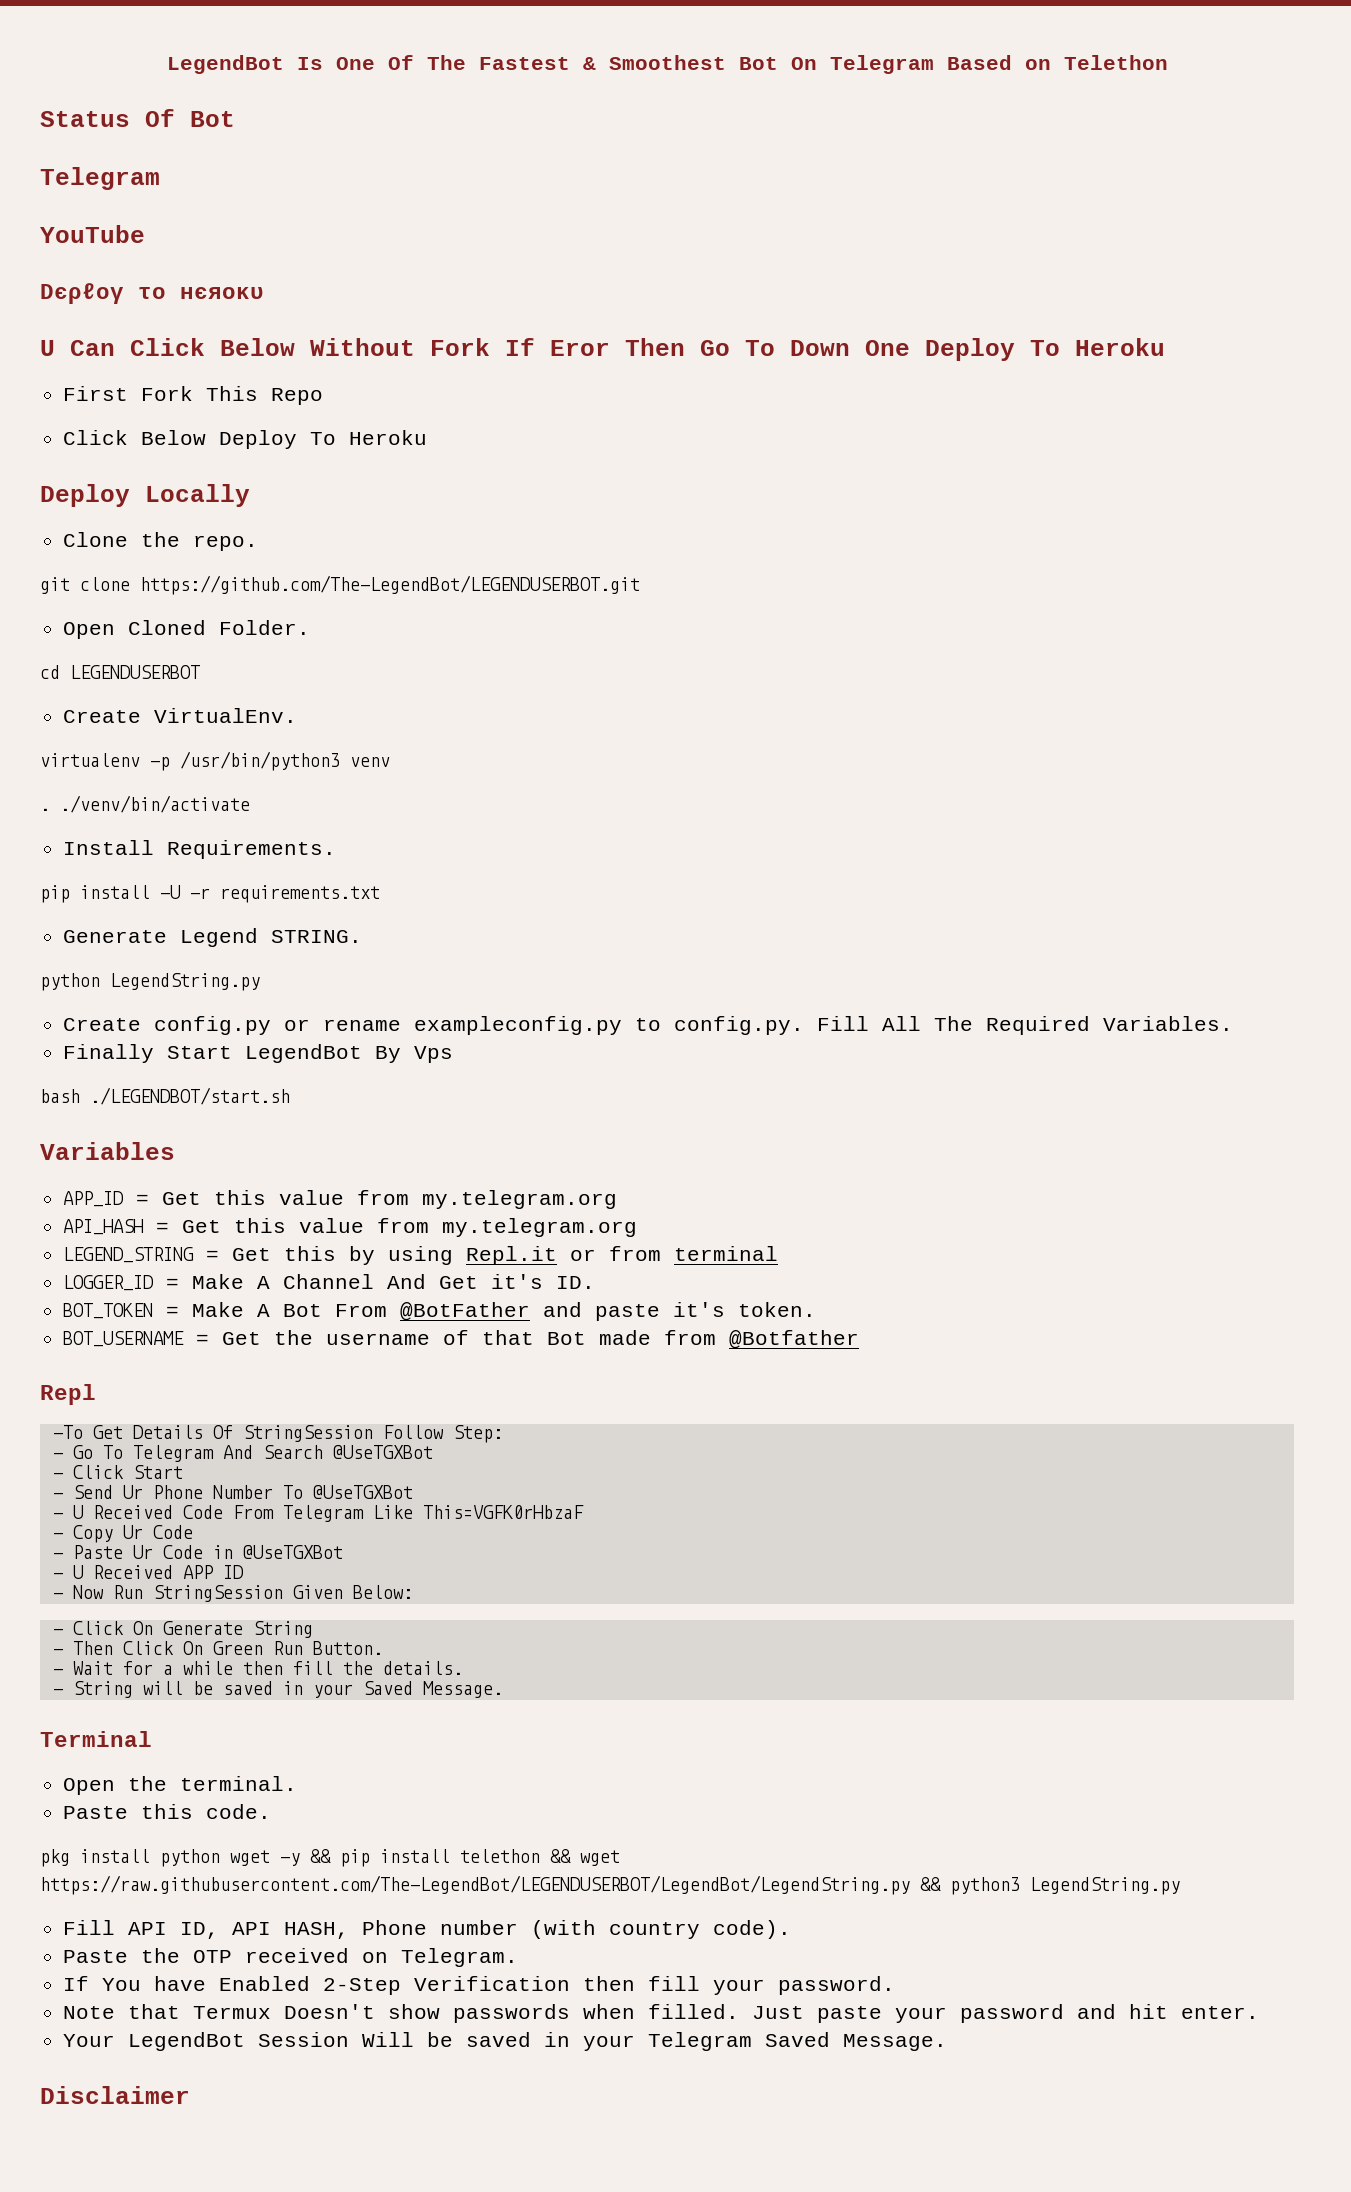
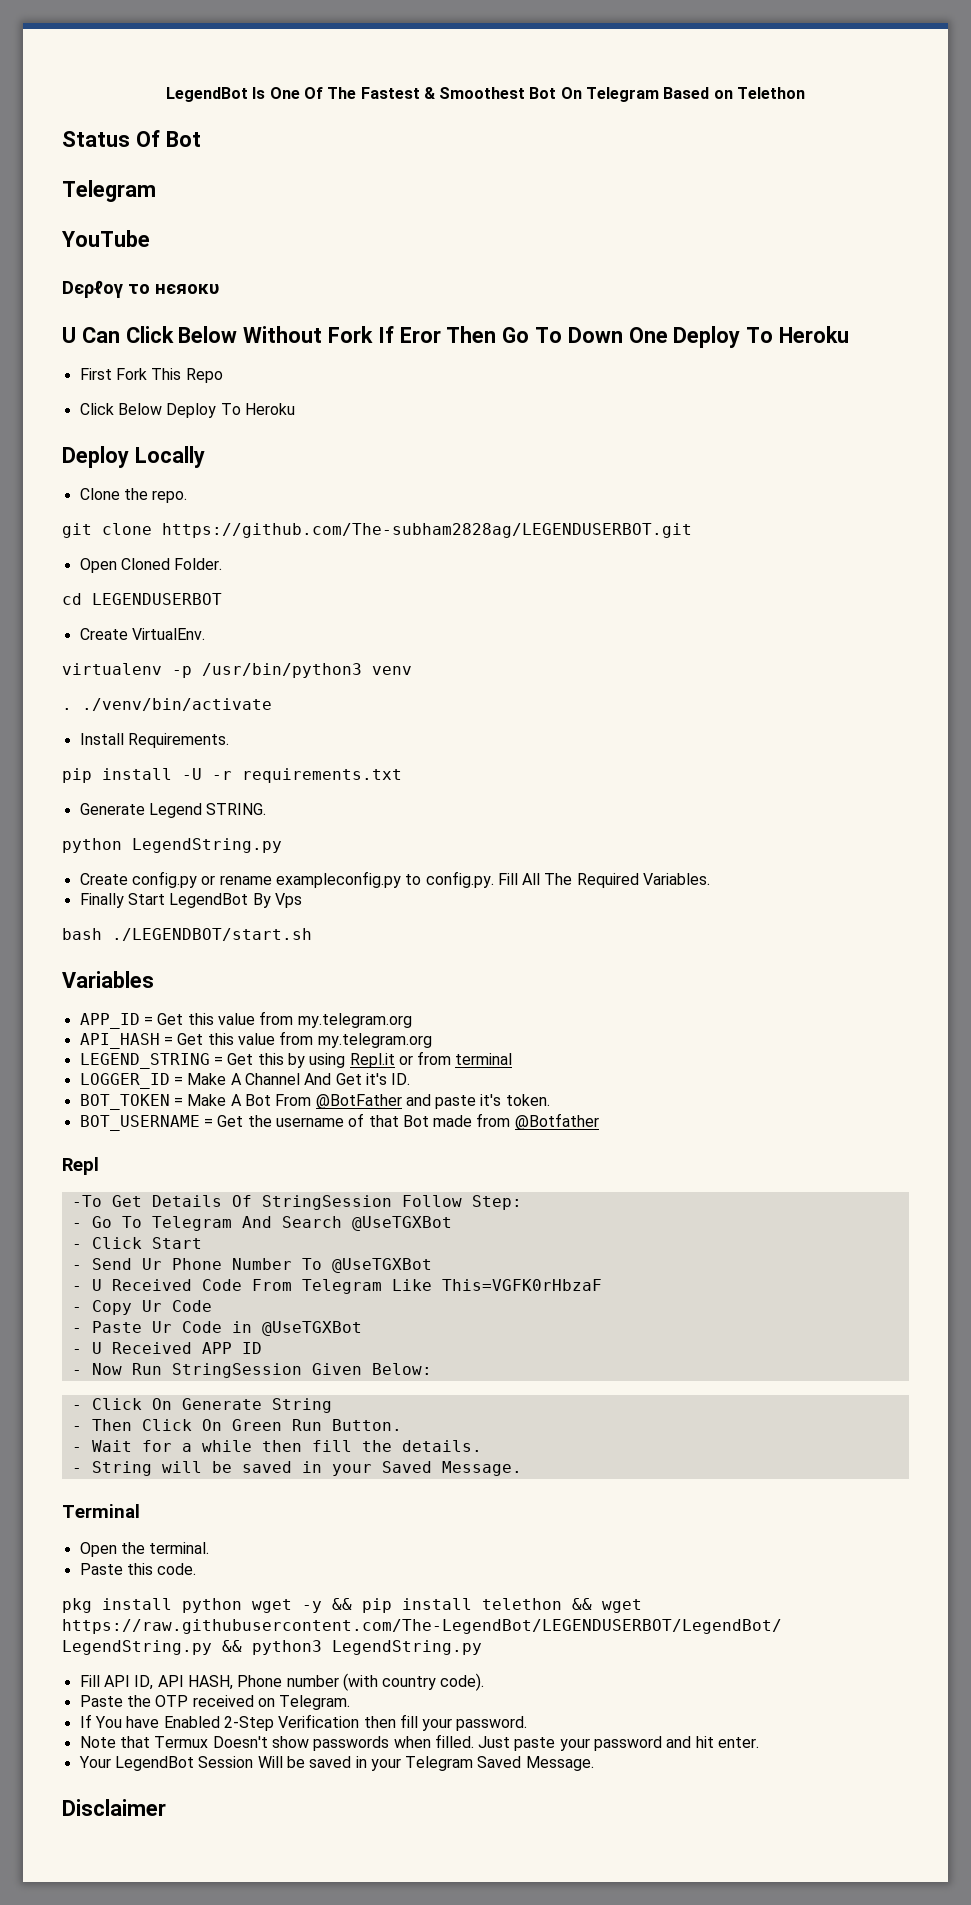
[140,575,640,595] https://github.com/The-LegendBot/LEGENDUSERBOT.git -> [162,523,692,538] https://github.com/The-subham2828ag/LEGENDUSERBOT.git

